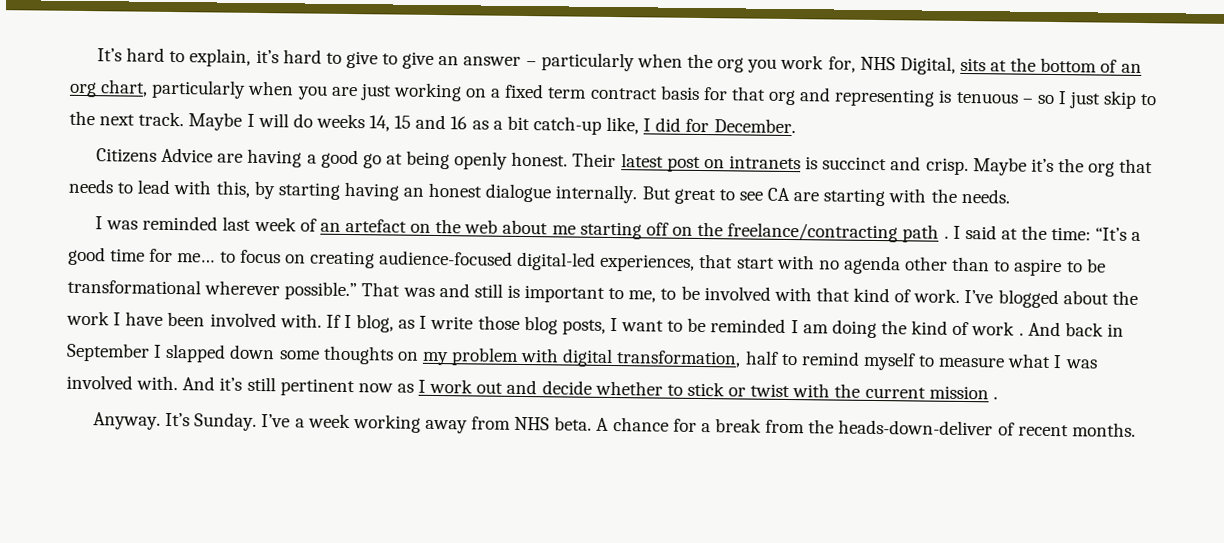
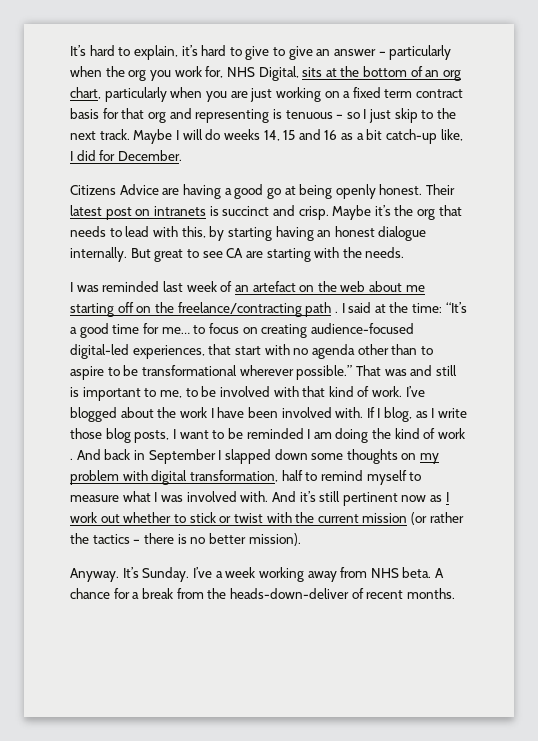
[506,379,592,395] and decide -> (120, 518) none
[992,396,998,400] . -> [411,512,464,525] [70,533,301,546] (or rather the tactics – there is no better mission).

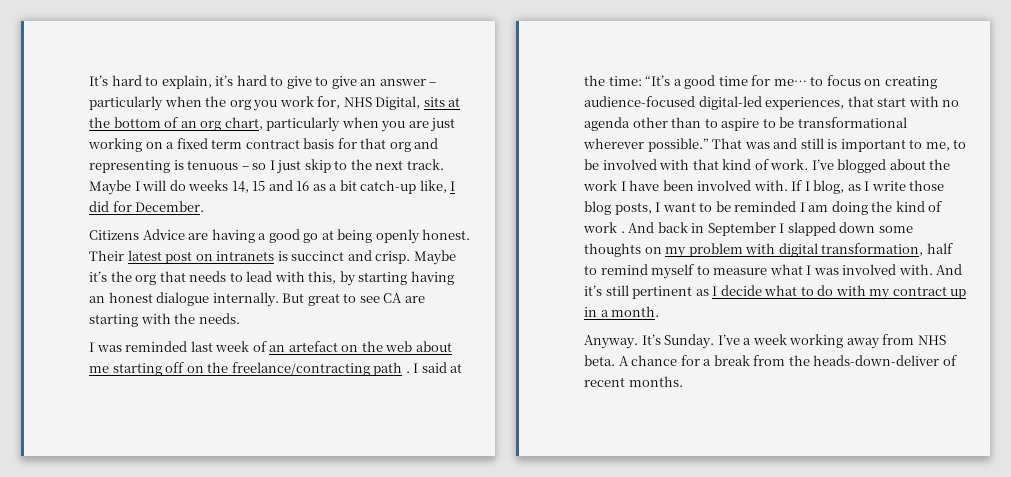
[401,492,449,502] [70,512,464,525] [70,533,301,546] now as I work out whether to stick or twist with the current mission (or rather the tactics – there is no better mission). -> [695,285,967,300] [584,306,660,317] as I decide what to do with my contract up in a month.

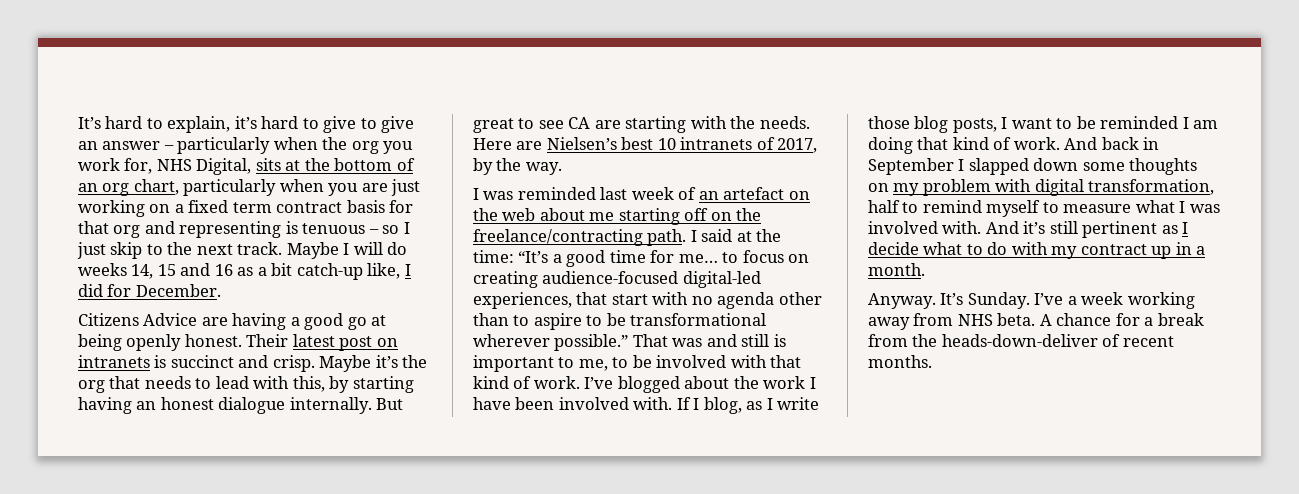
(240, 318) none -> [473,137,818,153] [473,158,562,175] Here are Nielsen’s best 10 intranets of 2017, by the way.
[373,362,410,376] path . -> [647,229,687,246] path.
[871,201,943,212] [583,222,625,233] the kind of work . -> [917,137,1060,150] that kind of work.

